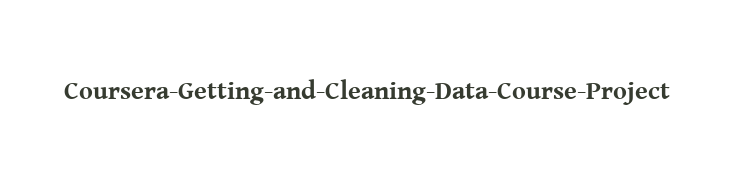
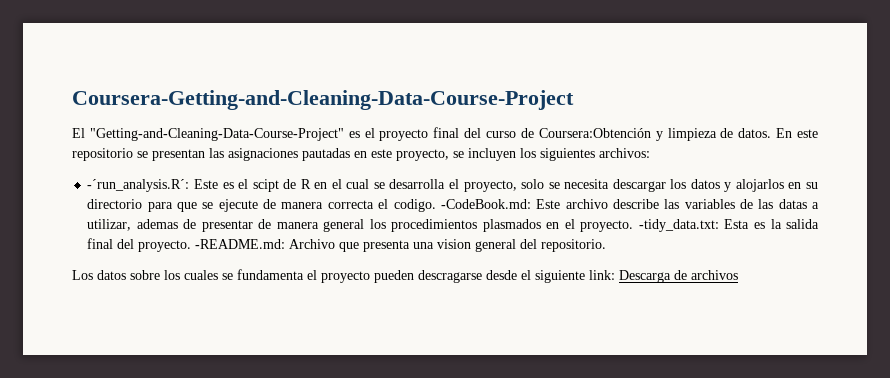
(670, 92) none -> [72,127,819,141] [72,148,650,161] [87,179,819,192] [87,199,819,212] [87,219,819,232] [87,238,607,252] [72,269,738,283] // El "Getting-and-Cleaning-Data-Course-Project" es el proyecto final del curso de Coursera:Obtención y limpieza de datos. En este repositorio se presentan las asignaciones pautadas en este proyecto, se incluyen los siguientes archivos: // -´run_analysis.R´: Este es el scipt de R en el cual se desarrolla el proyecto, solo se necesita descargar los datos y alojarlos en su directorio para que se ejecute de manera correcta el codigo. -CodeBook.md: Este archivo describe las variables de las datas a utilizar, ademas de presentar de manera general los procedimientos plasmados en el proyecto. -tidy_data.txt: Esta es la salida final del proyecto. -README.md: Archivo que presenta una vision general del repositorio. // Los datos sobre los cuales se fundamenta el proyecto pueden descragarse desde el siguiente link: Descarga de archivos

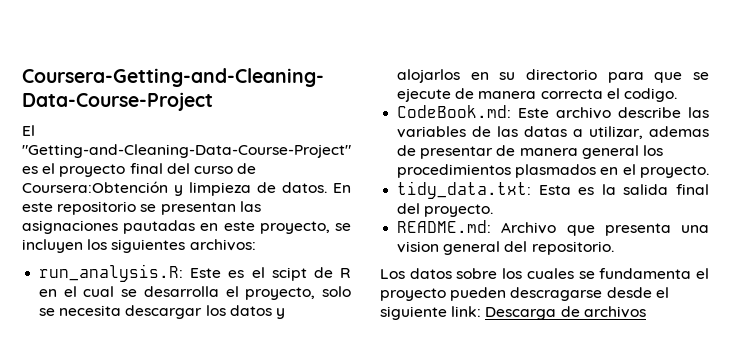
[87,179,190,192] -´run_analysis.R´: -> [39,264,184,282] run_analysis.R:
[440,199,531,209] -CodeBook.md: -> [397,105,512,118] // CodeBook.md:
[638,219,719,232] -tidy_data.txt: -> [397,181,532,199] // tidy_data.txt:
[195,239,286,249] -README.md: -> [397,220,492,233] // README.md:

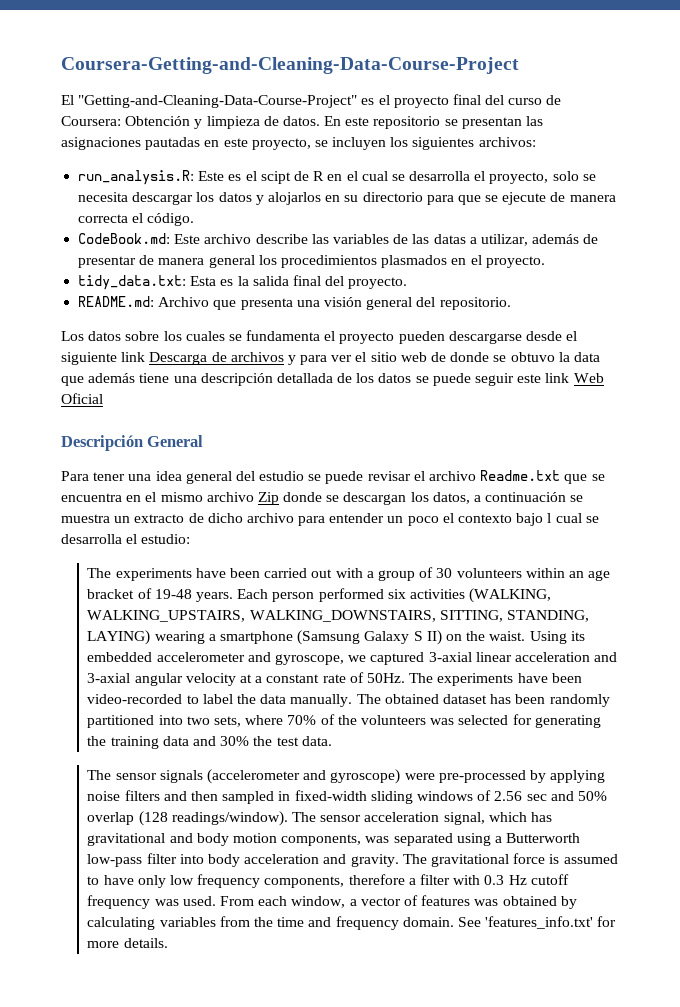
[22,181,168,193] Coursera:Obtención -> [61,116,191,126] Coursera: Obtención
[623,88,677,102] codigo. -> [147,213,195,226] código.
[649,126,709,137] ademas -> [532,234,580,244] además
[397,241,440,253] vision -> [323,297,362,307] visión
[510,287,603,301] descragarse -> [448,331,522,344] descargarse
[451,306,482,317] link: -> [121,352,146,362] link
(646, 312) none -> [287,352,600,365] [61,373,604,386] [61,393,103,404] [61,435,204,451] [61,470,605,484] [61,492,584,505] [61,513,599,526] [61,534,191,544] [87,567,611,581] [87,588,552,603] [87,610,590,622] [87,630,585,645] [87,652,618,665] [87,672,582,686] [87,694,610,707] [87,714,601,728] [87,736,332,749] [87,769,606,784] [87,790,607,804] [87,811,552,826] [87,833,581,846] [87,853,618,867] [87,874,569,888] [87,895,577,909] [87,916,617,930] [87,938,168,948] y para ver el sitio web de donde se obtuvo la data que además tiene una descripción detallada de los datos se puede seguir este link Web Oficial // Descripción General // Para tener una idea general del estudio se puede revisar el archivo Readme.txt que se encuentra en el mismo archivo Zip donde se descargan los datos, a continuación se muestra un extracto de dicho archivo para entender un poco el contexto bajo l cual se desarrolla el estudio: // The experiments have been carried out with a group of 30 volunteers within an age bracket of 19-48 years. Each person performed six activities (WALKING, WALKING_UPSTAIRS, WALKING_DOWNSTAIRS, SITTING, STANDING, LAYING) wearing a smartphone (Samsung Galaxy S II) on the waist. Using its embedded accelerometer and gyroscope, we captured 3-axial linear acceleration and 3-axial angular velocity at a constant rate of 50Hz. The experiments have been video-recorded to label the data manually. The obtained dataset has been randomly partitioned into two sets, where 70% of the volunteers was selected for generating the training data and 30% the test data. // The sensor signals (accelerometer and gyroscope) were pre-processed by applying noise filters and then sampled in fixed-width sliding windows of 2.56 sec and 50% overlap (128 readings/window). The sensor acceleration signal, which has gravitational and body motion components, was separated using a Butterworth low-pass filter into body acceleration and gravity. The gravitational force is assumed to have only low frequency components, therefore a filter with 0.3 Hz cutoff frequency was used. From each window, a vector of features was obtained by calculating variables from the time and frequency domain. See 'features_info.txt' for more details.

